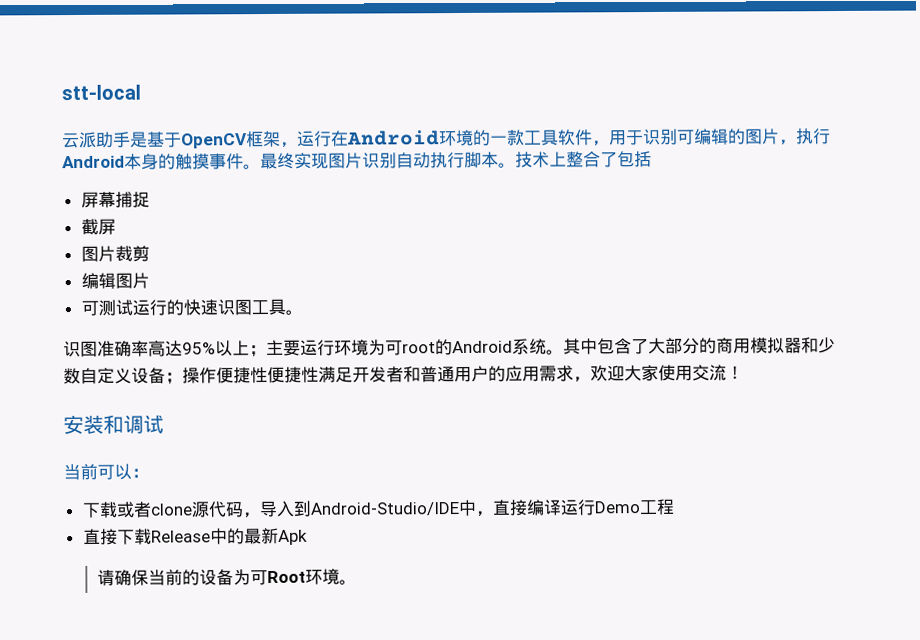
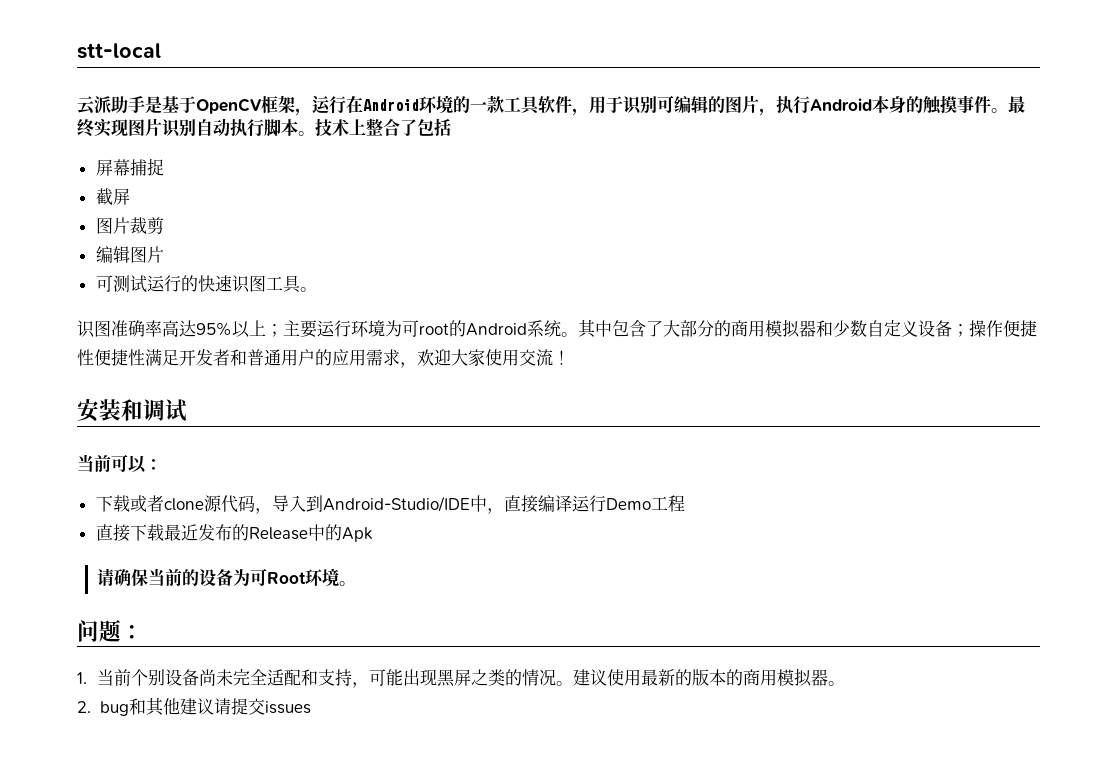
(152, 536) none -> [163,524,249,541] 最近发布的
[243,527,279,545] 最新 -> (342, 532) none
(357, 582) none -> [77,619,143,642] [77,668,846,688] [77,697,311,716] // 问题： // 1.当前个别设备尚未完全适配和支持，可能出现黑屏之类的情况。建议使用最新的版本的商用模拟器。 // 2. bug和其他建议请提交issues

